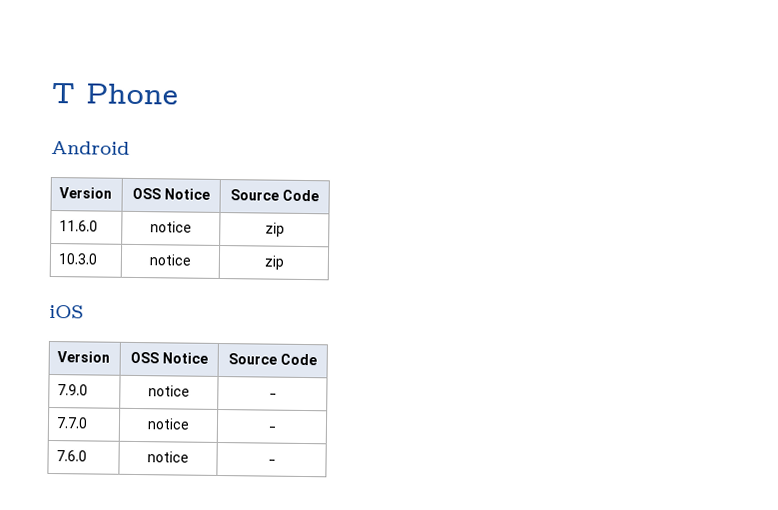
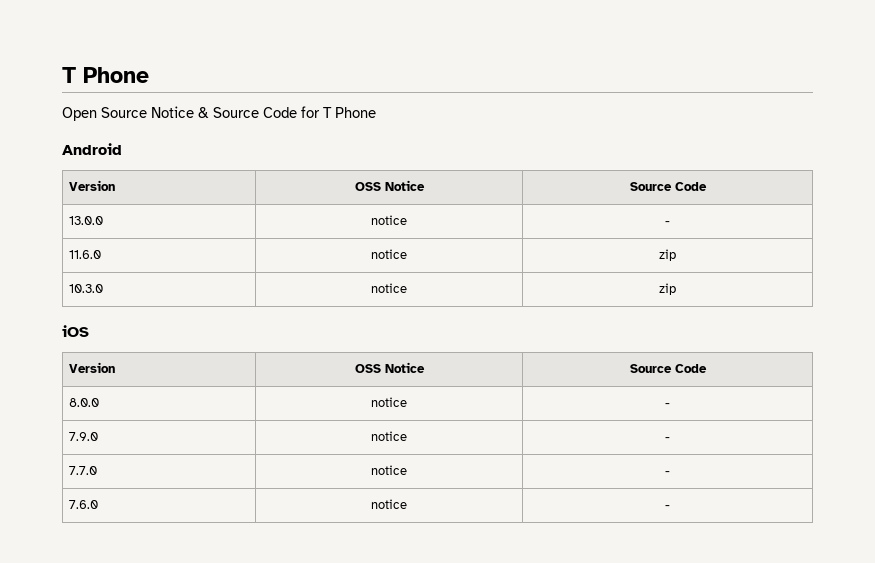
[51,82,179,105] T Phone -> [62,67,149,83] [62,106,376,121] T Phone // Open Source Notice & Source Code for T Phone
(319, 195) none -> [69,216,104,225] [370,215,407,225] [665,221,670,225] // 13.0.0 | notice | -
(317, 359) none -> [69,398,100,407] [370,397,407,407] [665,403,670,407] // 8.0.0 | notice | -

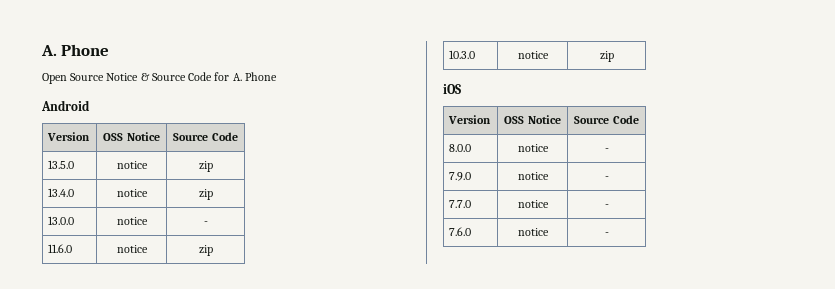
[62,67,76,83] T -> [41,45,57,56] A.
[323,107,332,118] T -> [232,73,242,81] A.
(707, 186) none -> [48,160,75,169] [116,161,148,169] [198,161,213,172] [48,188,75,197] [116,189,148,197] [198,189,213,200] // 13.5.0 | notice | zip // 13.4.0 | notice | zip

